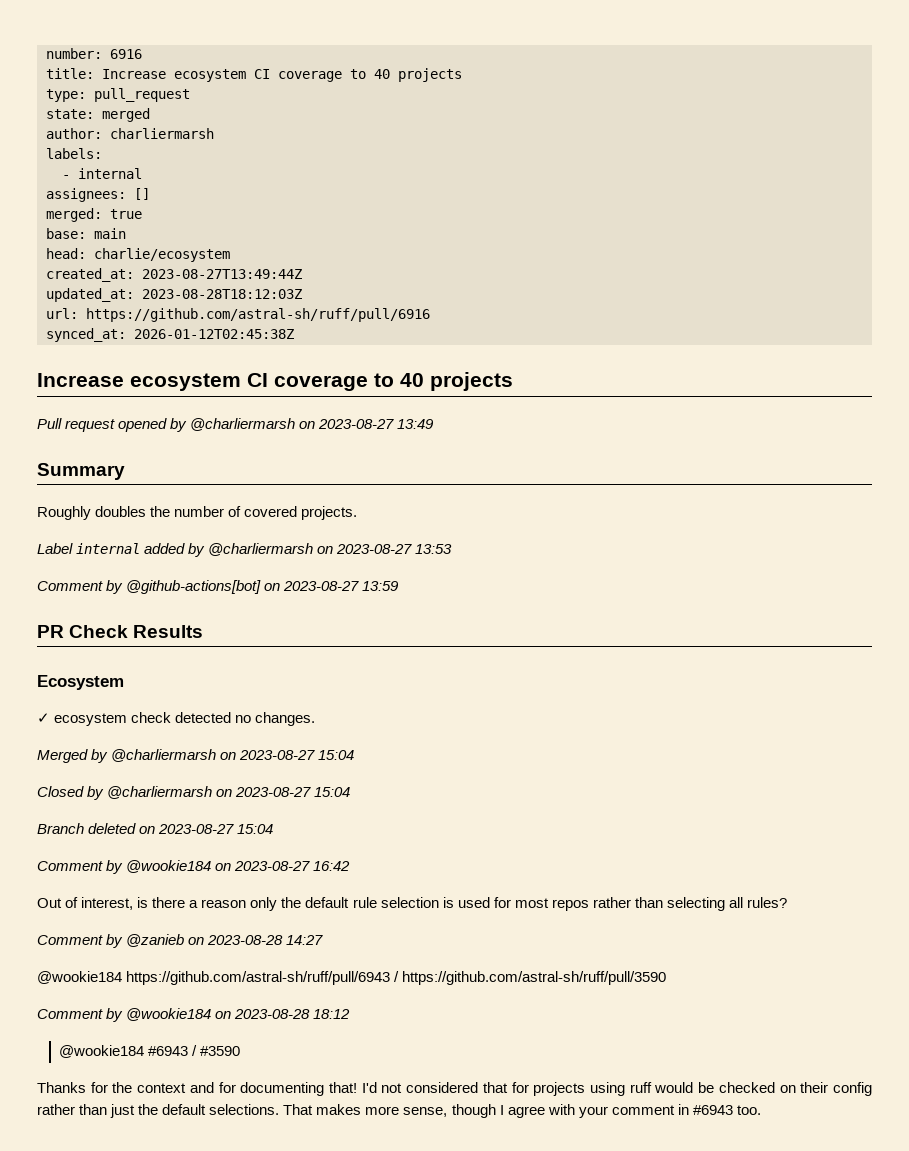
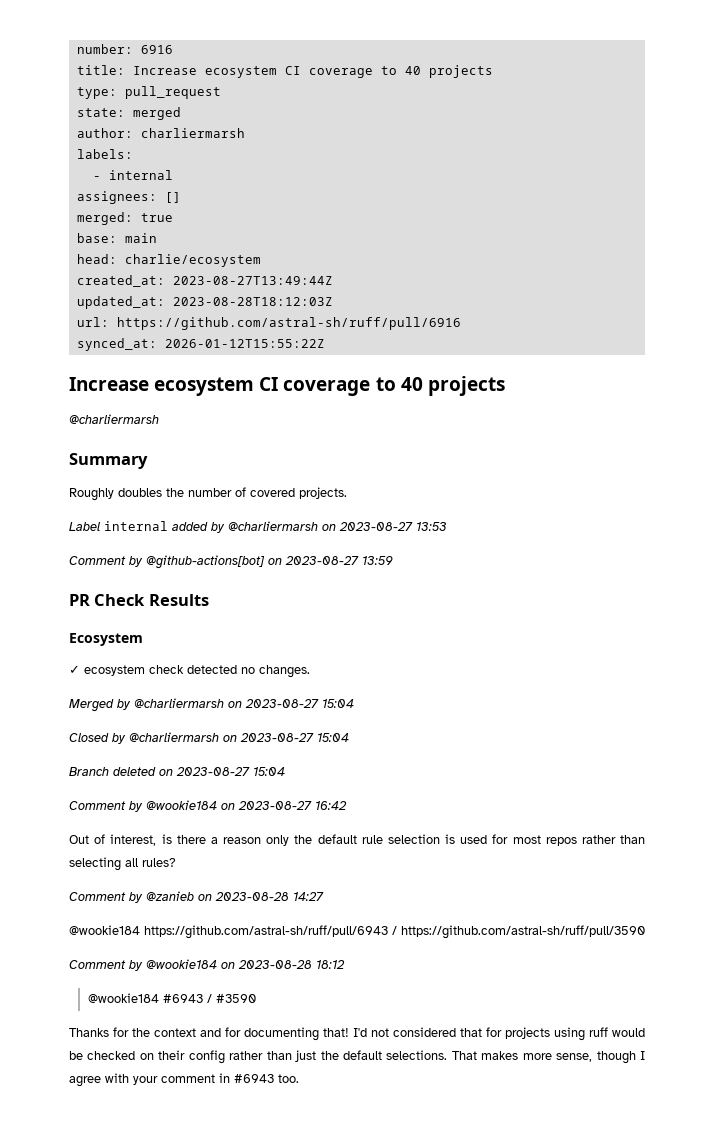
[134,329,294,339] [37,372,513,391] [37,418,435,432] 2026-01-12T02:45:38Z // Increase ecosystem CI coverage to 40 projects // Pull request opened by @charliermarsh on 2023-08-27 13:49 -> [164,339,325,348] [69,376,505,396] [69,414,159,424] 2026-01-12T15:55:22Z // Increase ecosystem CI coverage to 40 projects // @charliermarsh

